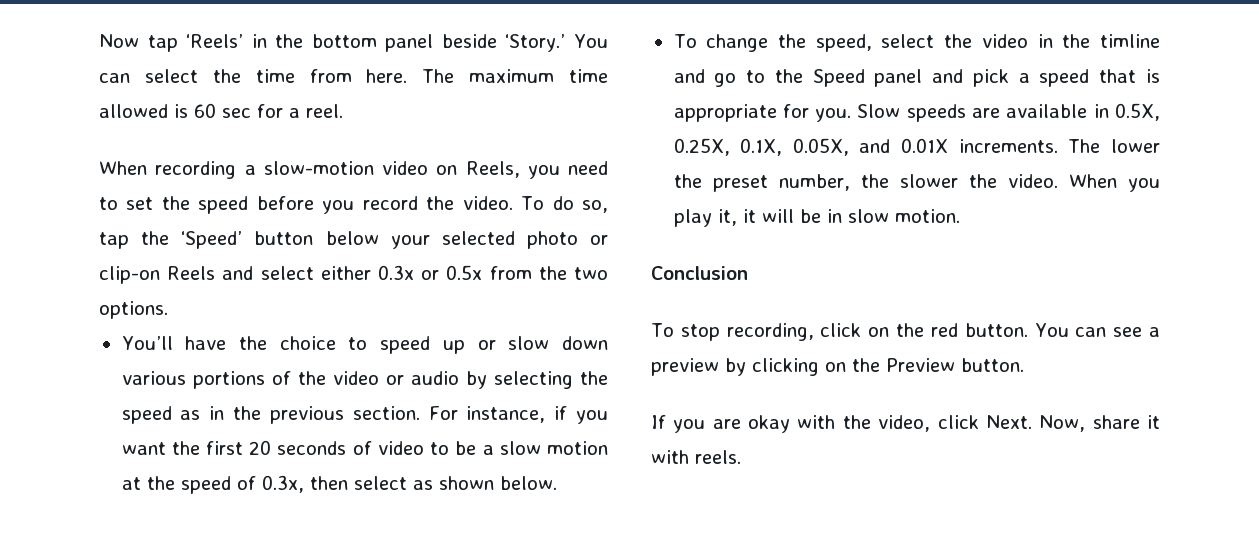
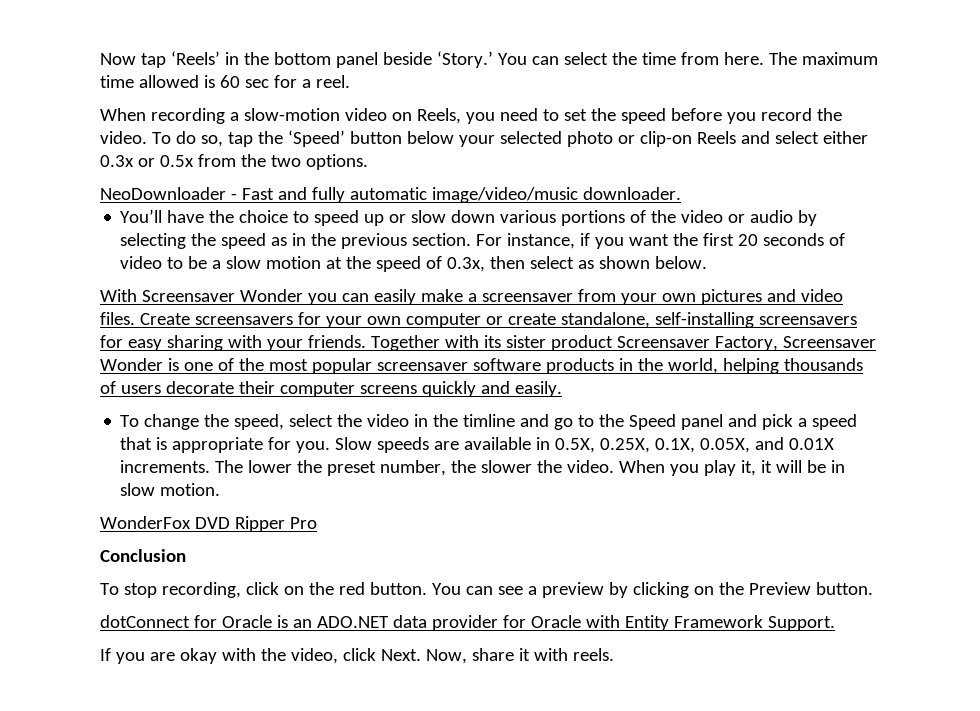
(168, 310) none -> [100,187,681,203] // NeoDownloader - Fast and fully automatic image/video/music downloader.
(557, 483) none -> [100,289,843,305] [100,312,857,328] [100,335,876,351] [100,358,863,374] [100,381,562,397] // With Screensaver Wonder you can easily make a screensaver from your own pictures and video files. Create screensavers for your own computer or create standalone, self-installing screensavers for easy sharing with your friends. Together with its sister product Screensaver Factory, Screensaver Wonder is one of the most popular screensaver software products in the world, helping thousands of users decorate their computer screens quickly and easily.
(960, 216) none -> [100,516,317,532] // WonderFox DVD Ripper Pro
(1024, 365) none -> [100,615,835,631] // dotConnect for Oracle is an ADO.NET data provider for Oracle with Entity Framework Support.

